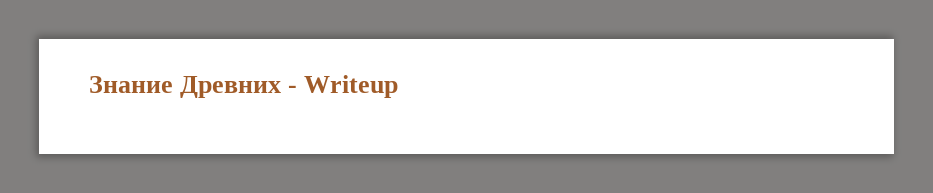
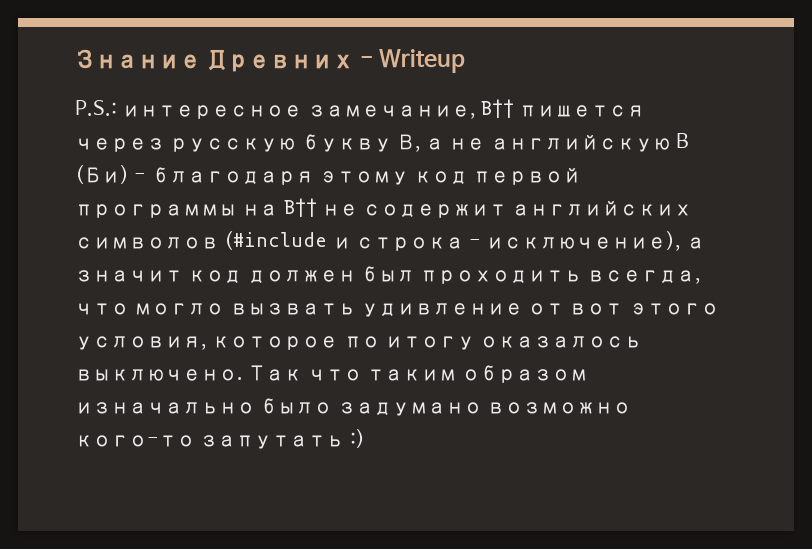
(399, 86) none -> [75,99,646,119] [75,133,689,152] [75,165,582,185] [75,198,693,218] [75,231,705,251] [75,266,702,284] [75,303,719,317] [75,336,643,350] [75,365,589,383] [75,398,631,416] [75,429,365,449] // P.S.: интересное замечание, В†† пишется через русскую букву В, а не английскую B (Би) - благодаря этому код первой программы на В†† не содержит английских символов (#include и строка - исключение), а значит код должен был проходить всегда, что могло вызвать удивление от вот этого условия, которое по итогу оказалось выключено. Так что таким образом изначально было задумано возможно кого-то запутать :)

